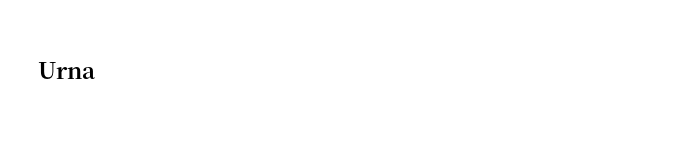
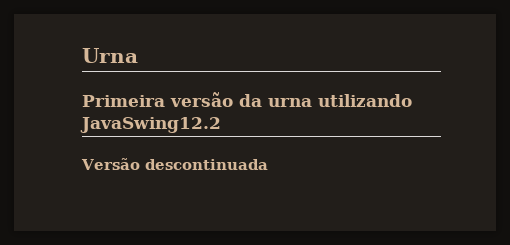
(96, 70) none -> [82,92,412,107] [80,117,221,133] [81,158,268,170] // Primeira versão da urna utilizando JavaSwing12.2 // Versão descontinuada

